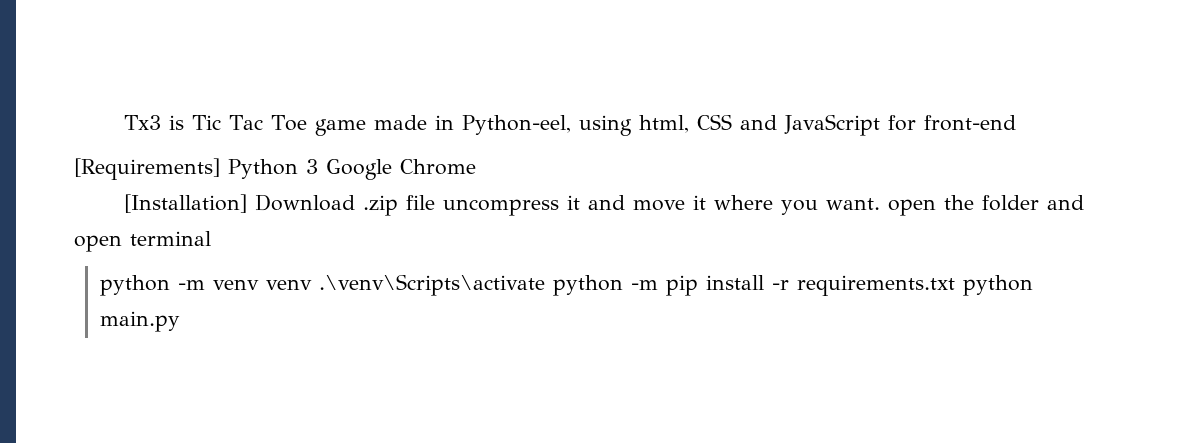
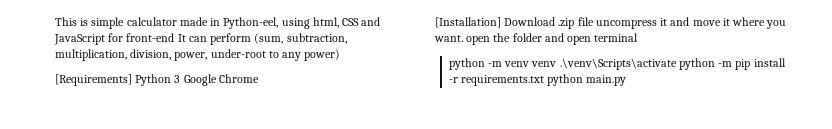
[123,115,366,136] Tx3 is Tic Tac Toe game -> [55,17,177,29] This is simple calculator
(1016, 123) none -> [177,33,347,45] [55,49,341,61] It can perform (sum, subtraction, multiplication, division, power, under-root to any power)

